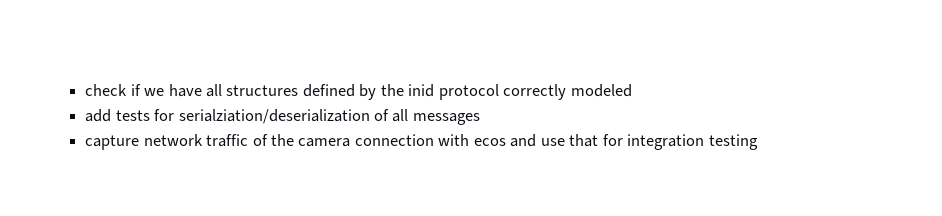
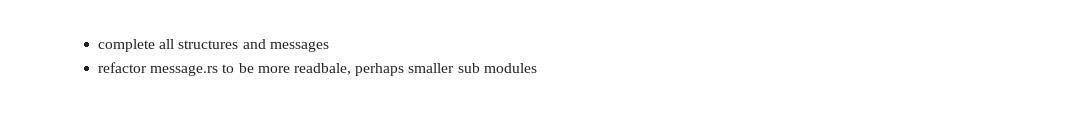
[85,84,632,100] [85,109,480,125] [85,134,758,150] check if we have all structures defined by the inid protocol correctly modeled // add tests for serialziation/deserialization of all messages // capture network traffic of the camera connection with ecos and use that for integration testing -> [98,39,329,52] [98,62,537,76] complete all structures and messages // refactor message.rs to be more readbale, perhaps smaller sub modules

